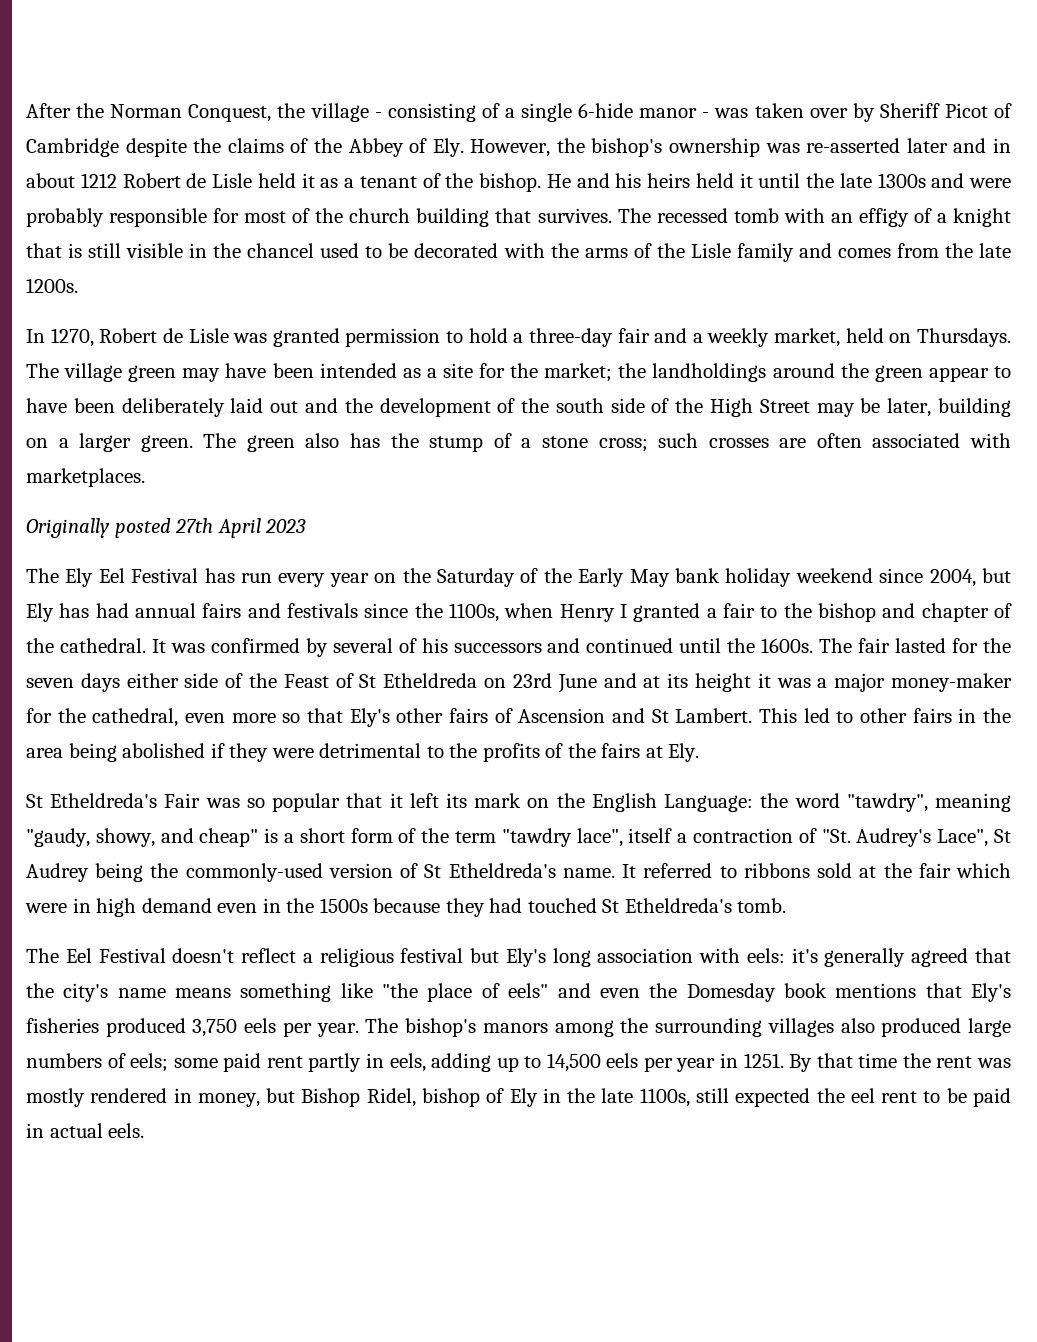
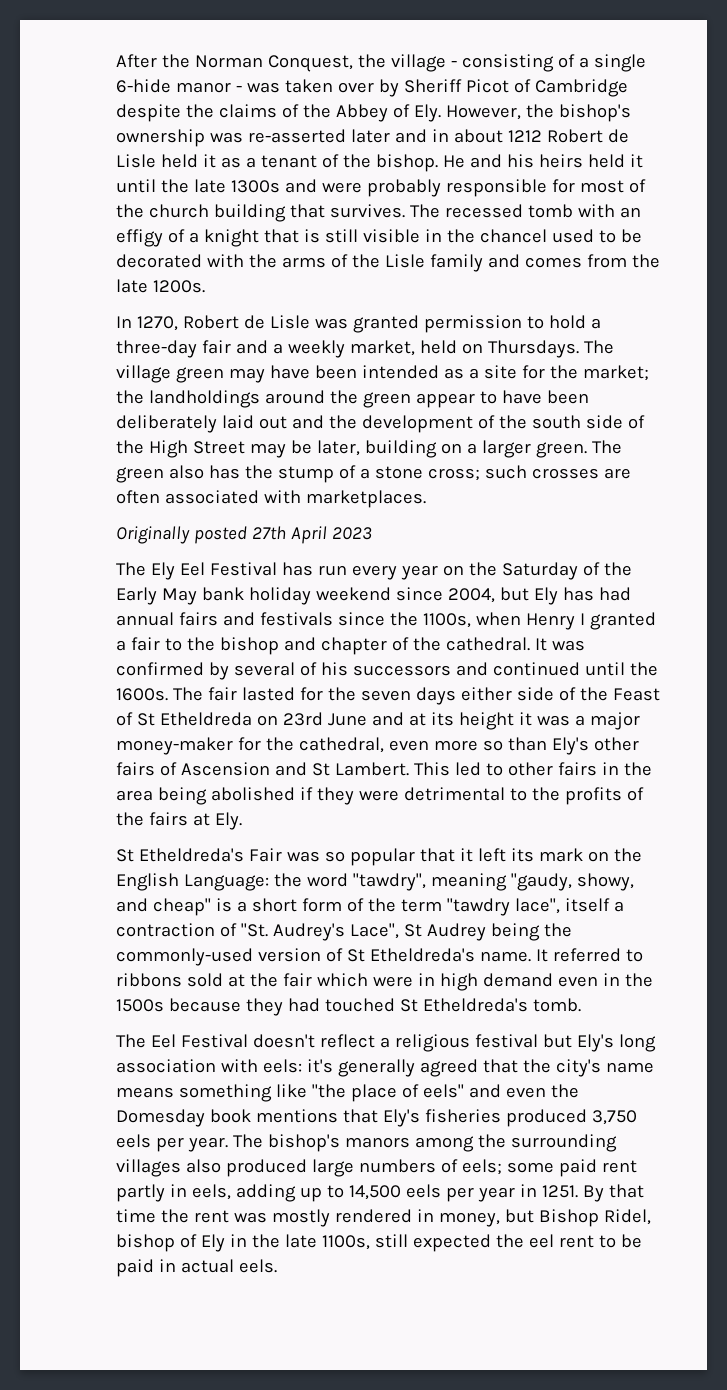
[307,708,344,723] that -> [507,737,547,751] than

